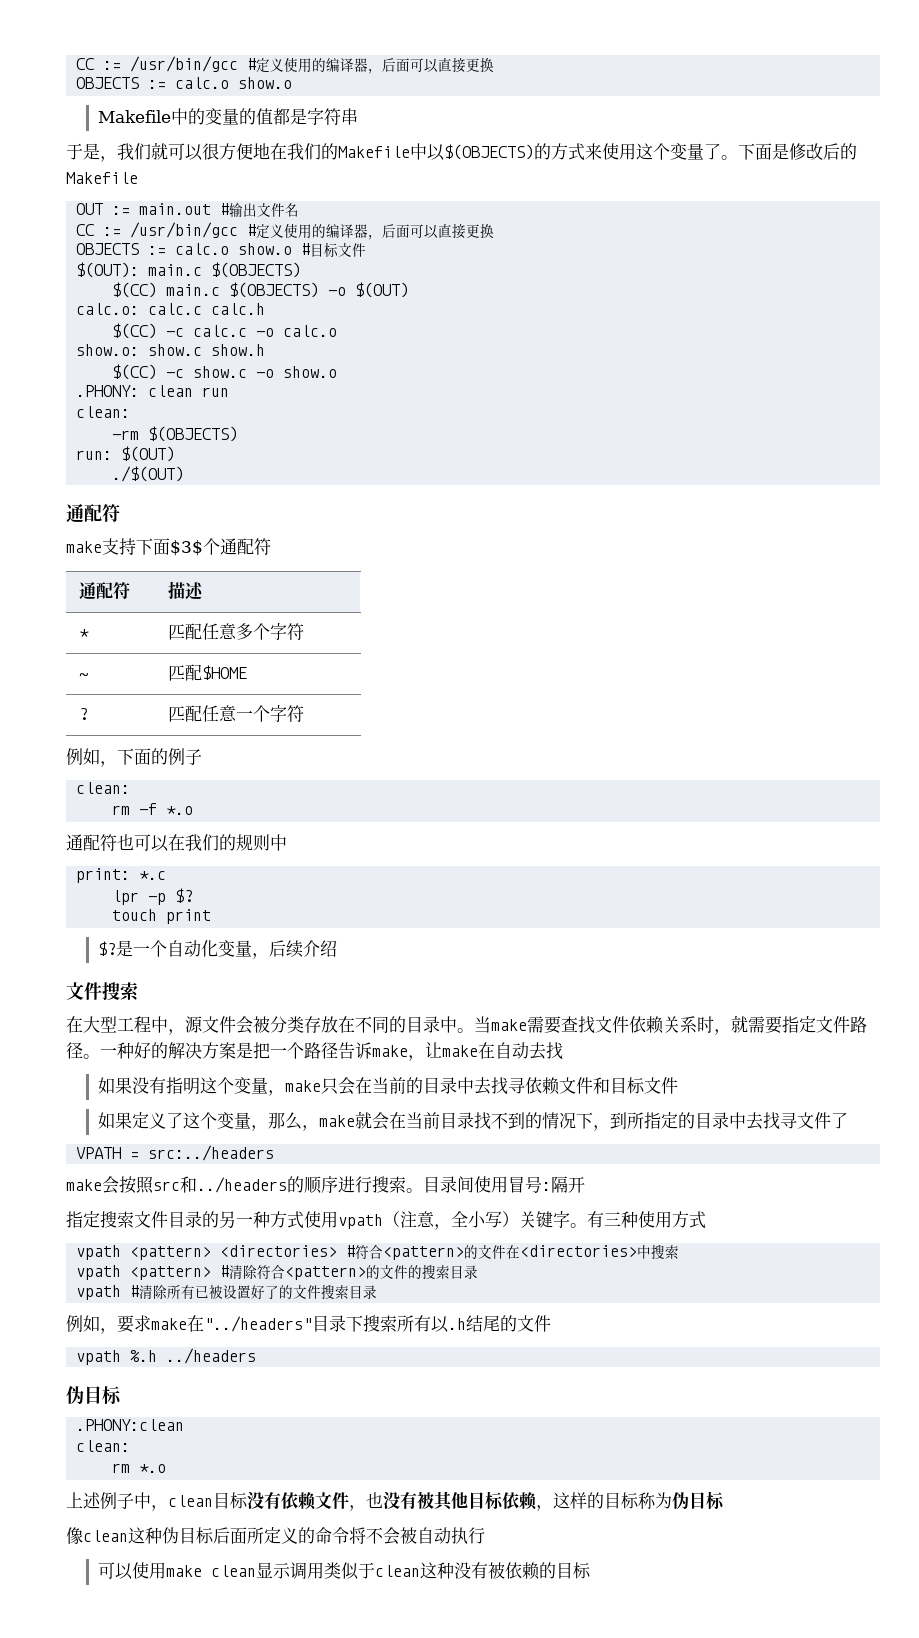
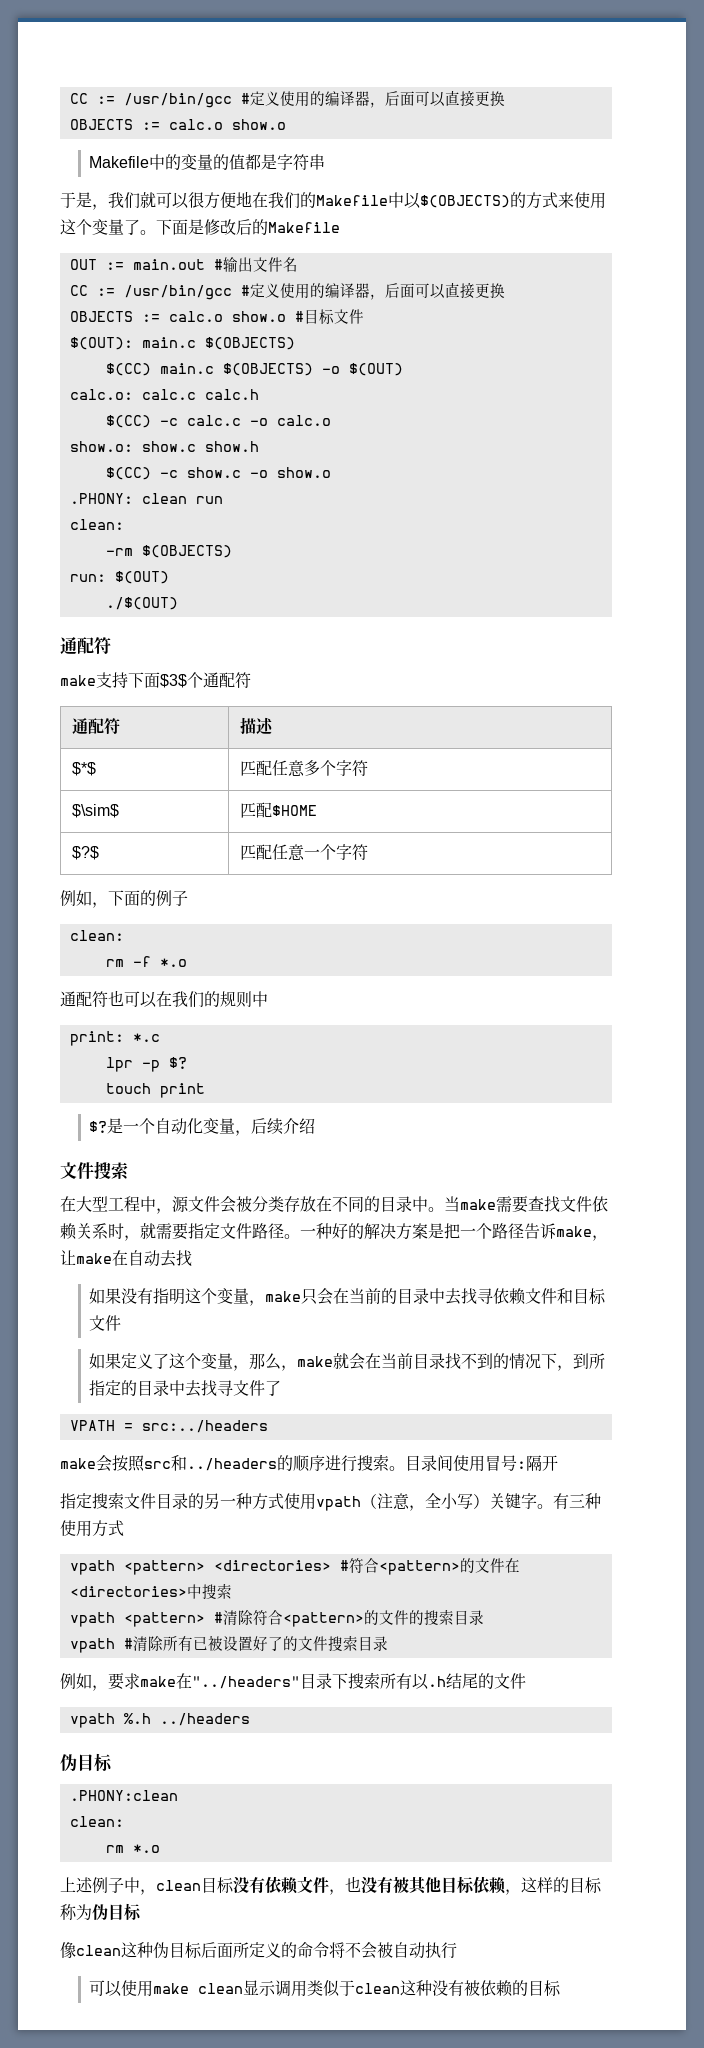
[78,629,89,638] * -> [72,762,97,776] $*$
[78,673,88,679] ~ -> [72,804,120,818] $\sim$
[78,708,88,720] ? -> [72,846,100,860] $?$

